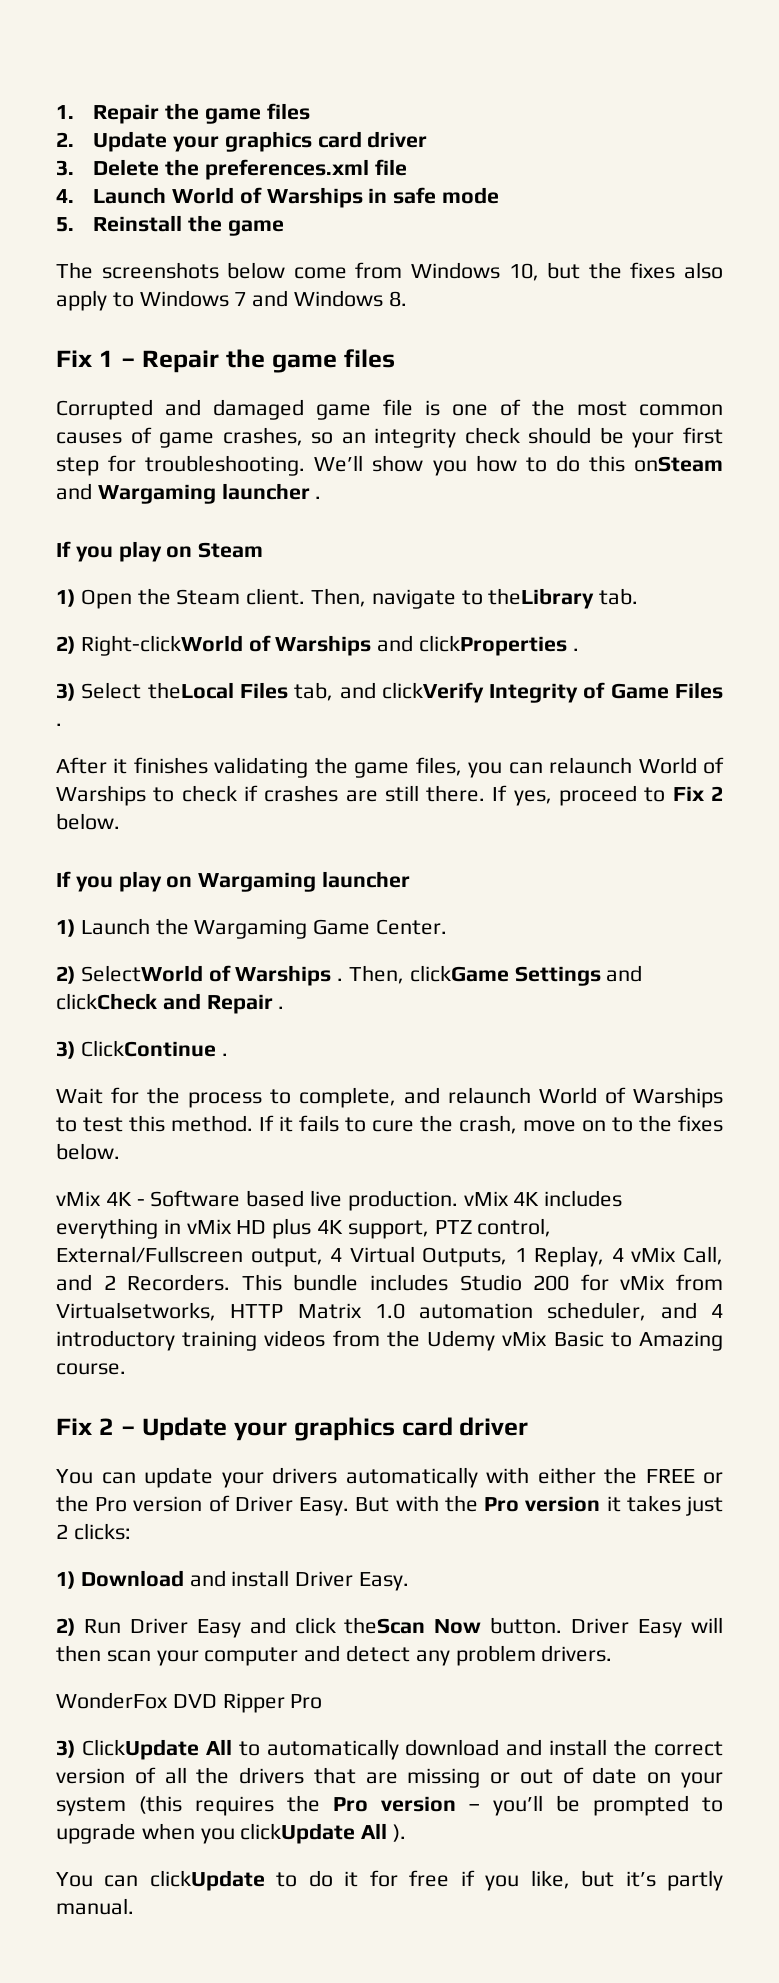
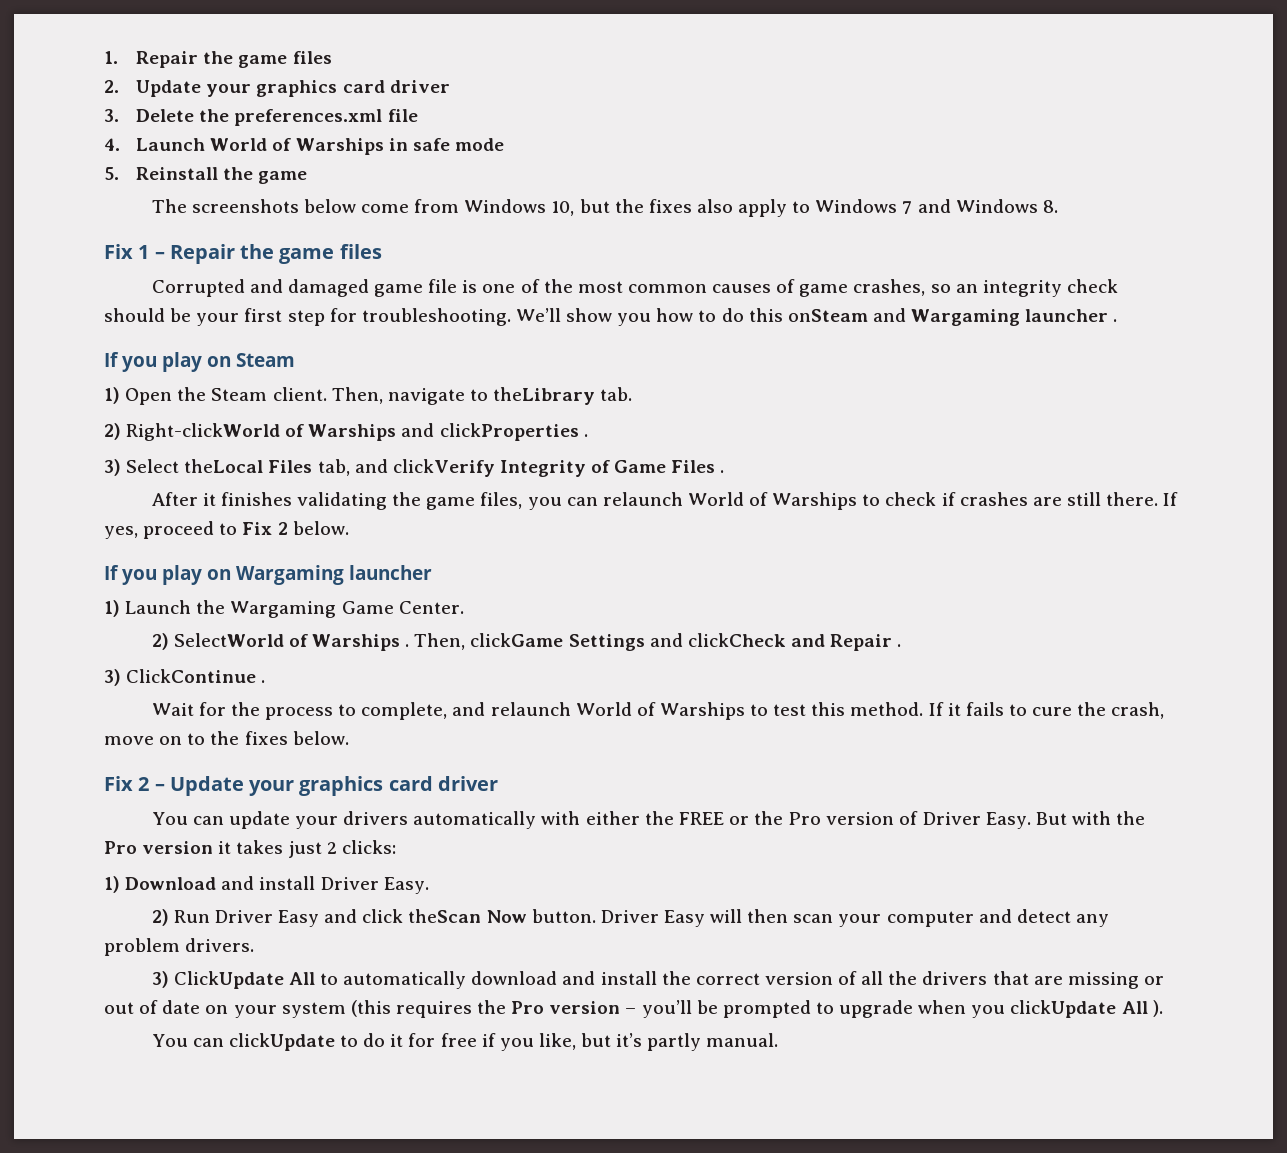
[56,1190,623,1211] [56,1218,552,1239] [56,1246,723,1267] [56,1274,724,1291] [56,1302,723,1321] [56,1330,723,1351] [56,1363,126,1375] // vMix 4K - Software based live production. vMix 4K includes everything in vMix HD plus 4K support, PTZ control, External/Fullscreen output, 4 Virtual Outputs, 1 Replay, 4 vMix Call, and 2 Recorders. This bundle includes Studio 200 for vMix from Virtualsetworks, HTTP Matrix 1.0 automation scheduler, and 4 introductory training videos from the Udemy vMix Basic to Amazing course. -> (349, 738) none
[56,1692,323,1713] // WonderFox DVD Ripper Pro -> (255, 945) none

